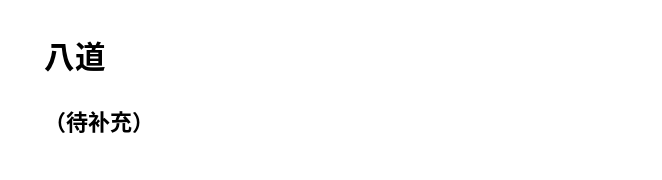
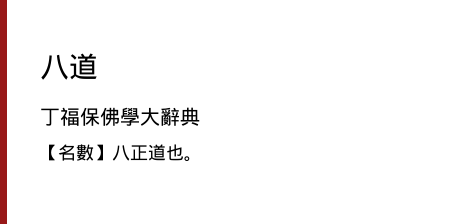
[44,111,154,133] （待补充） -> [40,107,200,126] [40,144,202,162] 丁福保佛學大辭典 // 【名數】八正道也。

